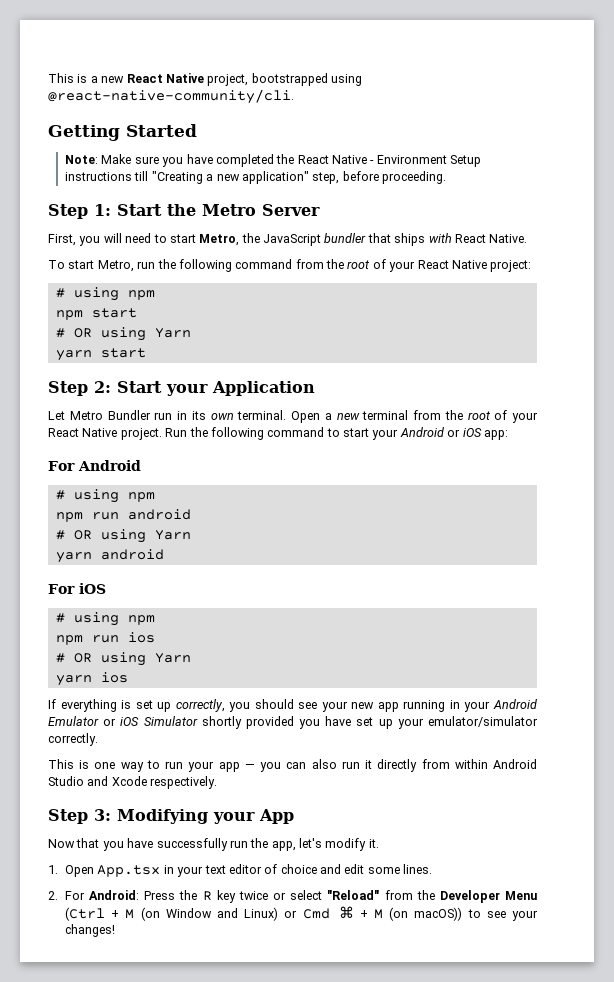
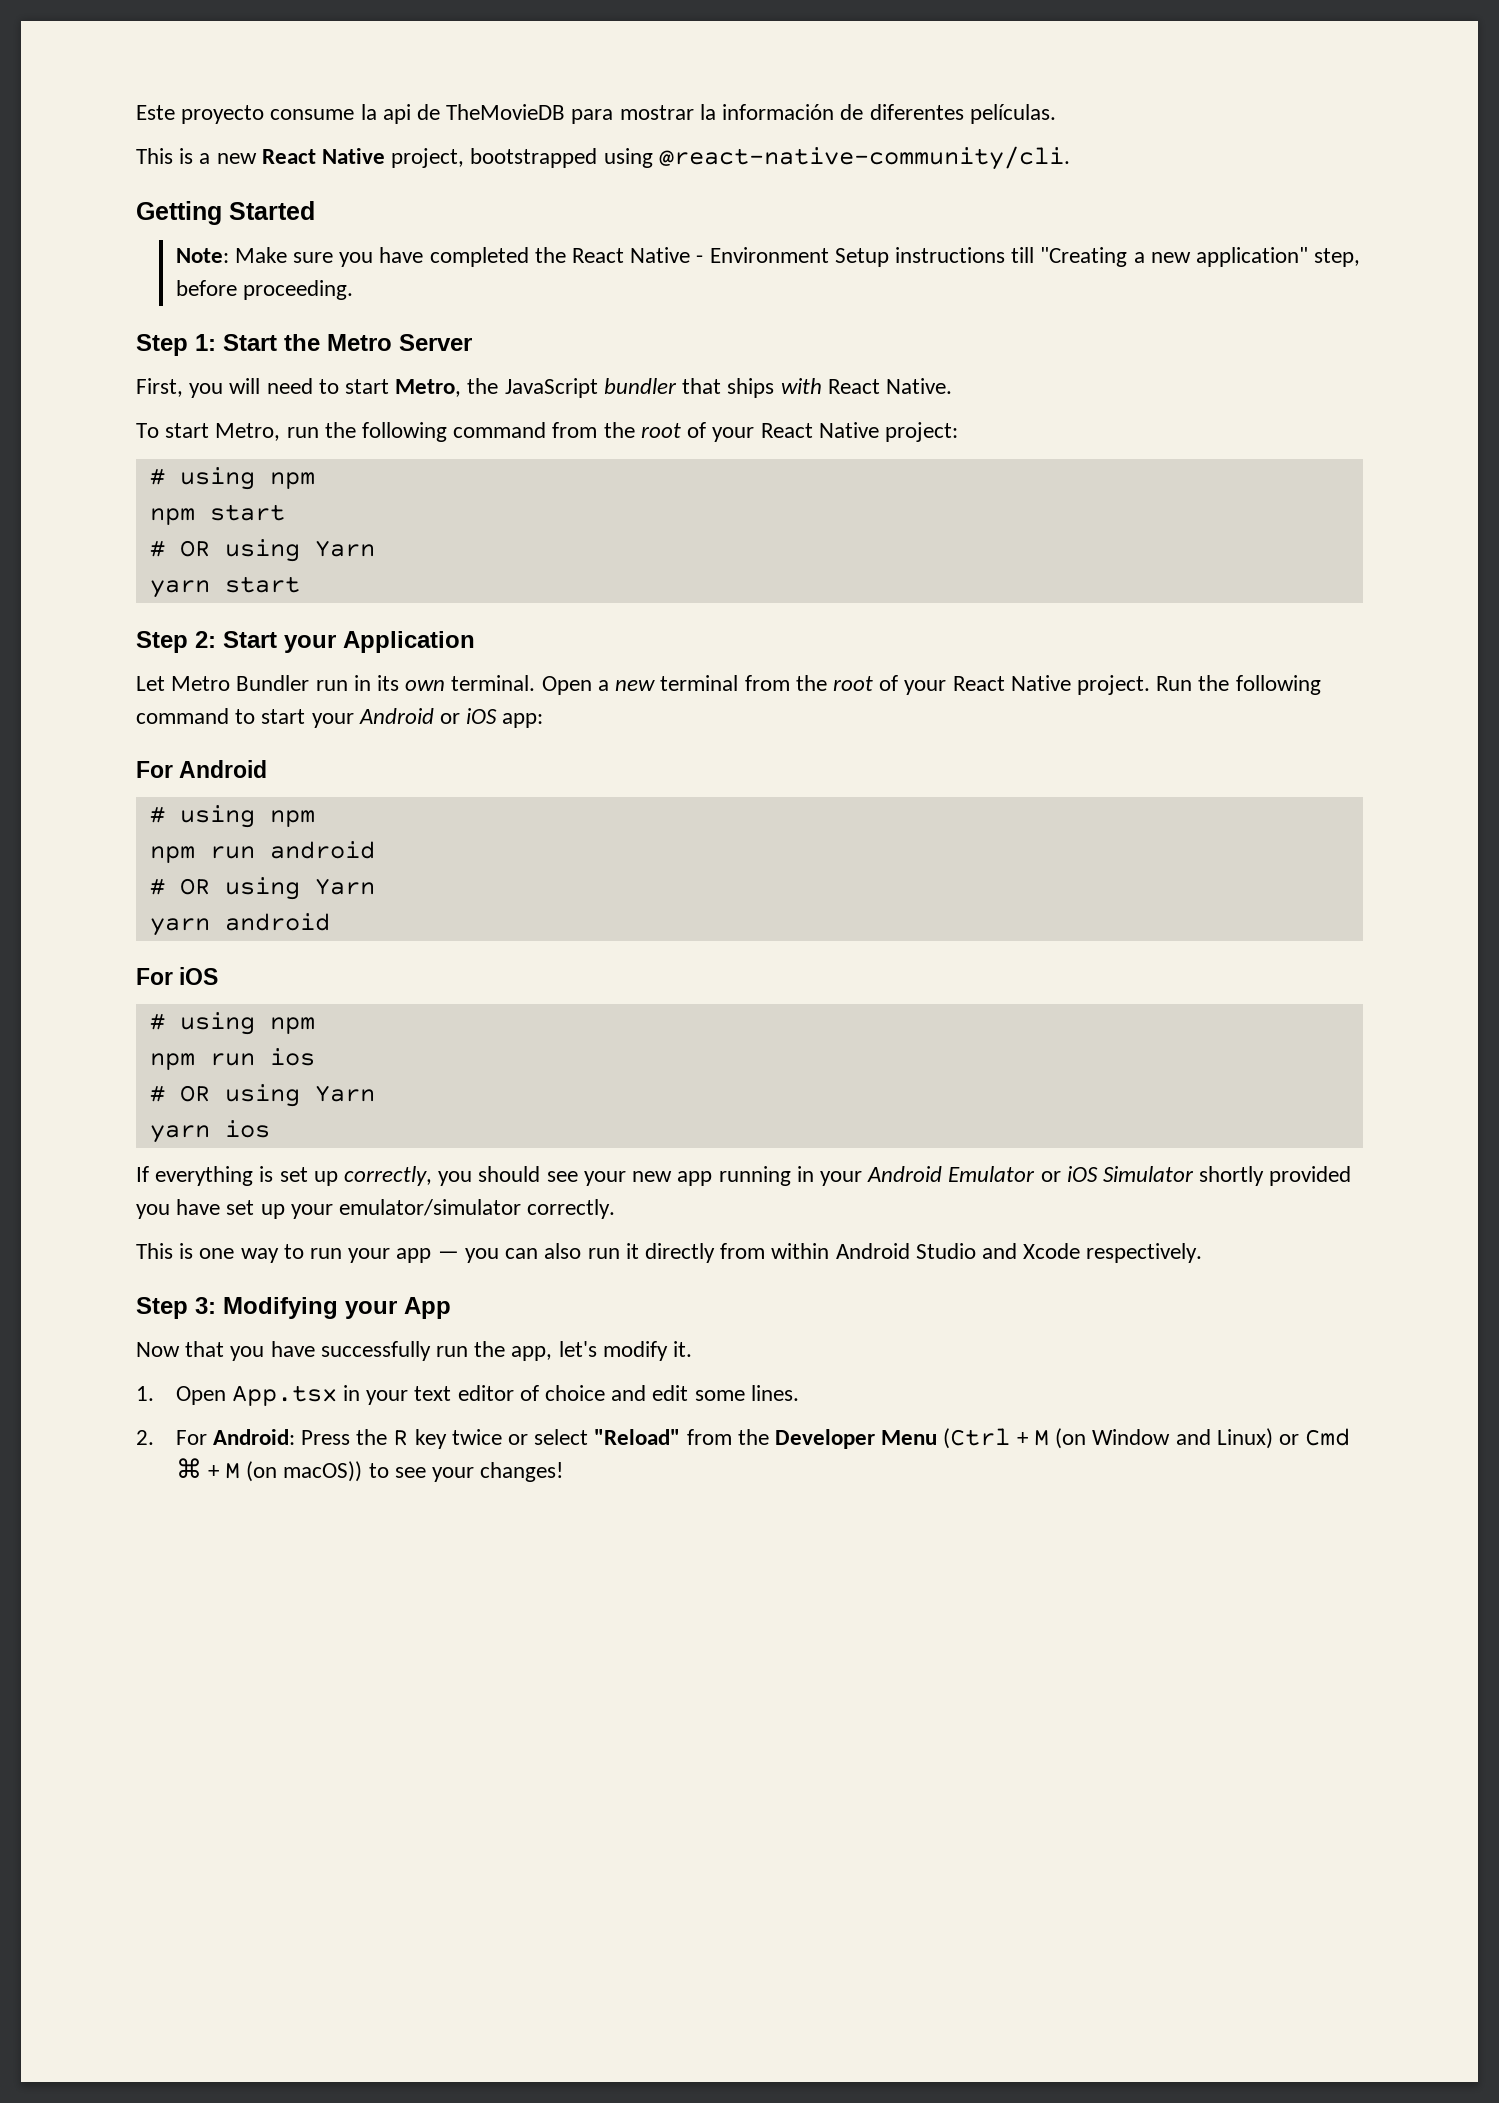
(48, 78) none -> [136,104,1056,124] Este proyecto consume la api de TheMovieDB para mostrar la información de diferentes películas. //

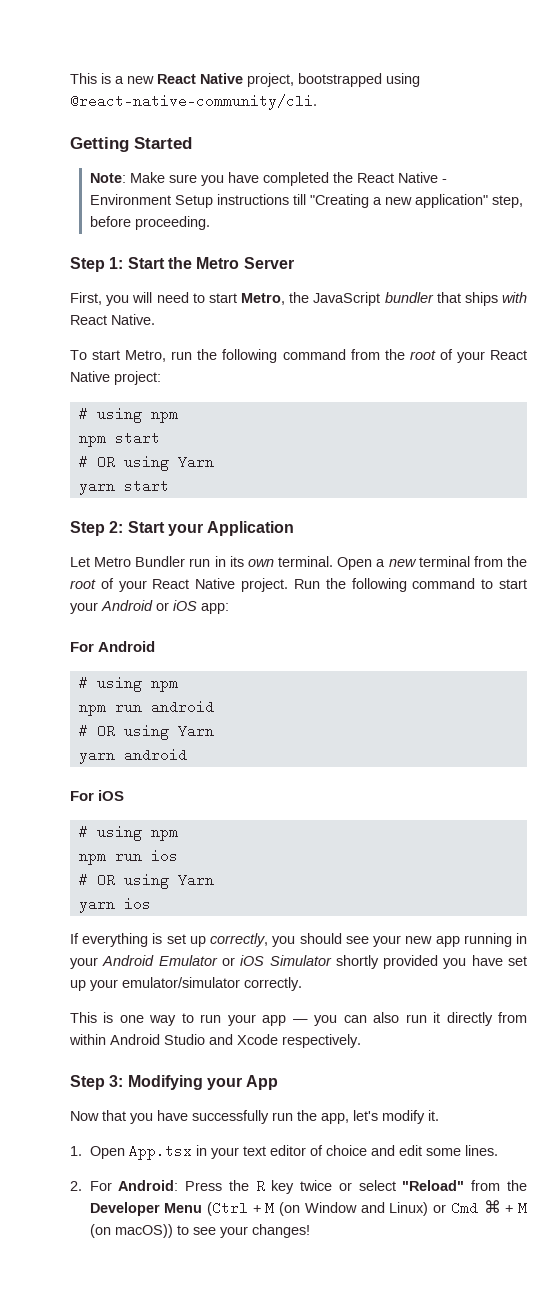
[136,104,1056,124] Este proyecto consume la api de TheMovieDB para mostrar la información de diferentes películas. // -> (70, 78) none

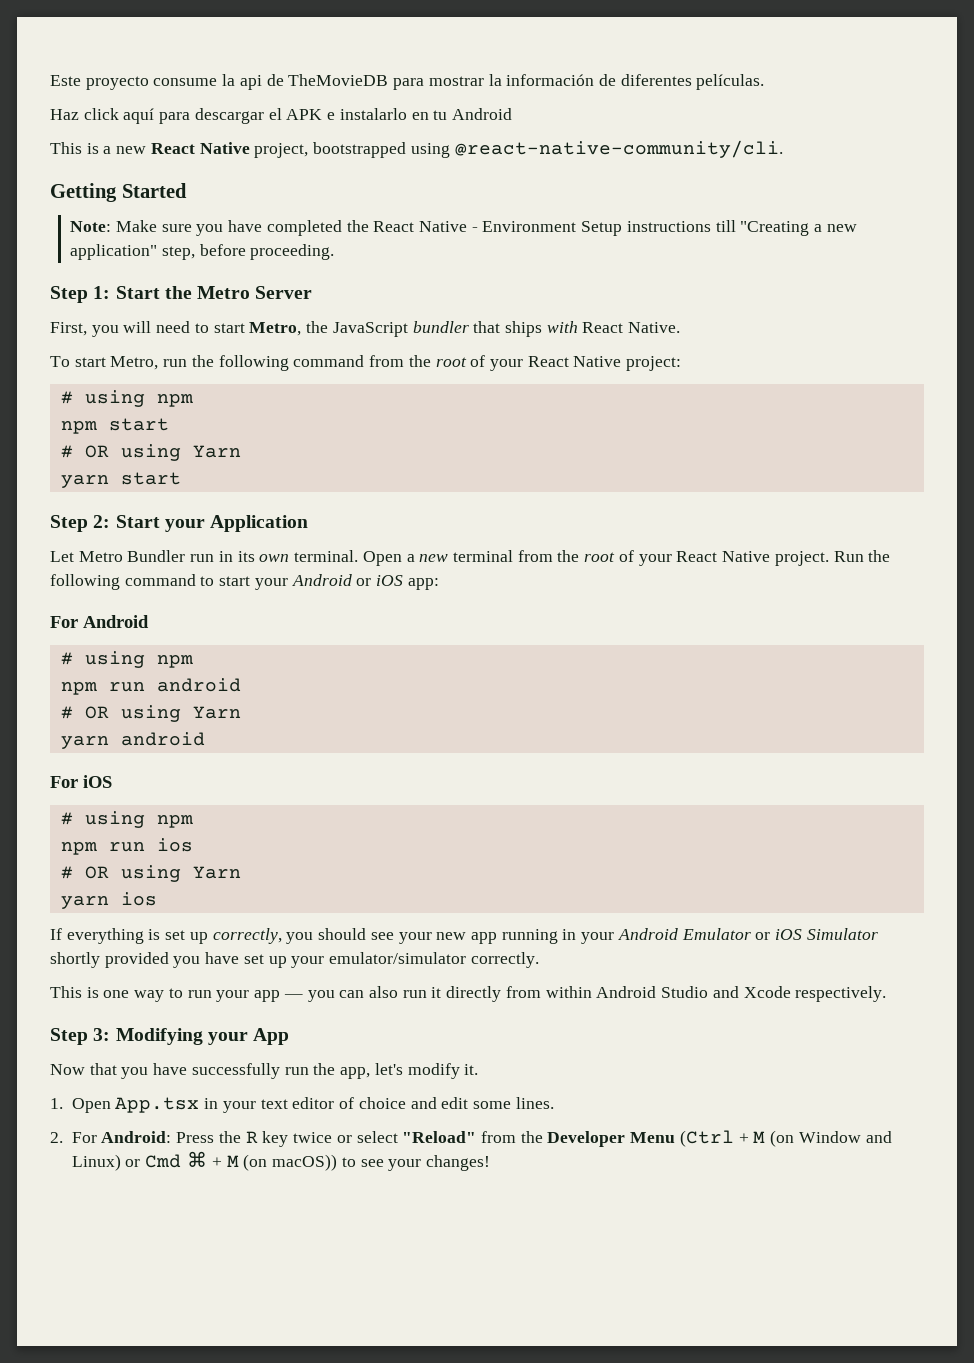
(70, 78) none -> [50,74,765,90] [50,108,512,124] Este proyecto consume la api de TheMovieDB para mostrar la información de diferentes películas. // Haz click aquí para descargar el APK e instalarlo en tu Android //

